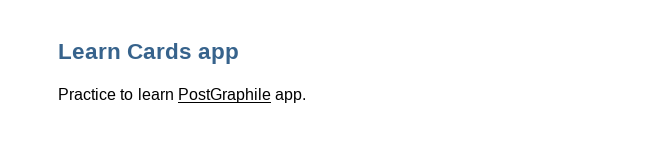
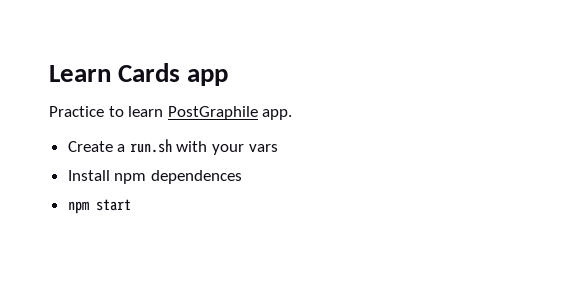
(307, 97) none -> [67,139,278,155] [67,170,242,184] [67,199,131,214] // Create a run.sh with your vars // Install npm dependences // npm start

